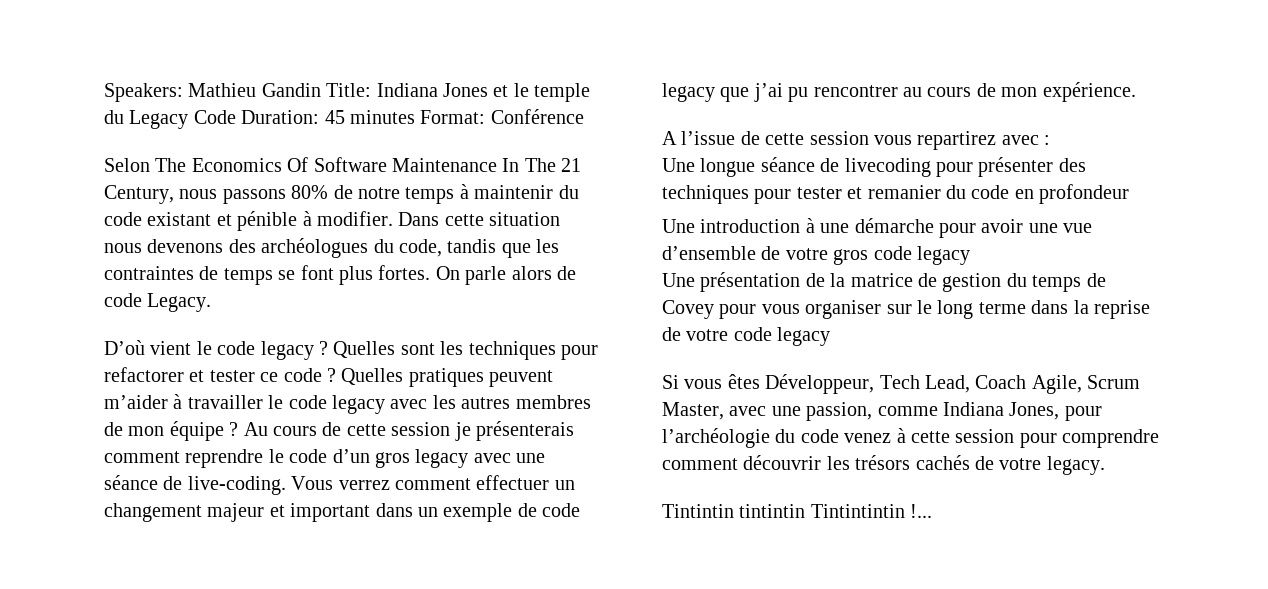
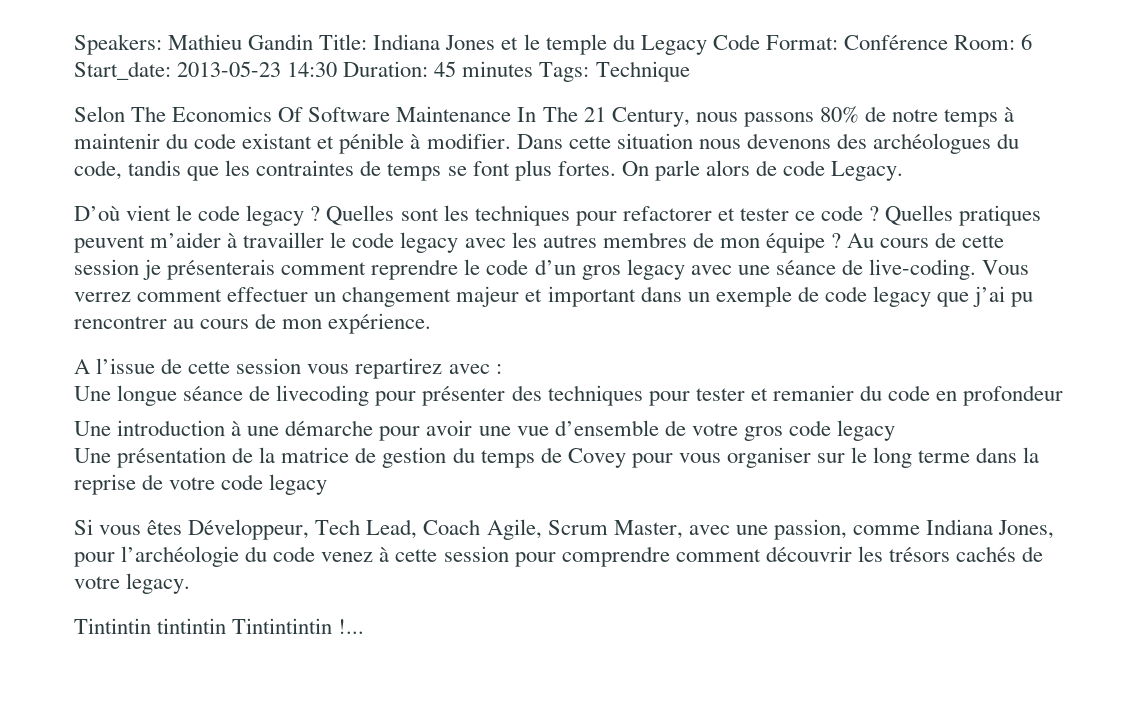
(236, 117) none -> [765,34,1033,50] [74,61,338,80] Format: Conférence Room: 6 Start_date: 2013-05-23 14:30
[420,109,584,124] Format: Conférence -> [539,61,690,82] Tags: Technique

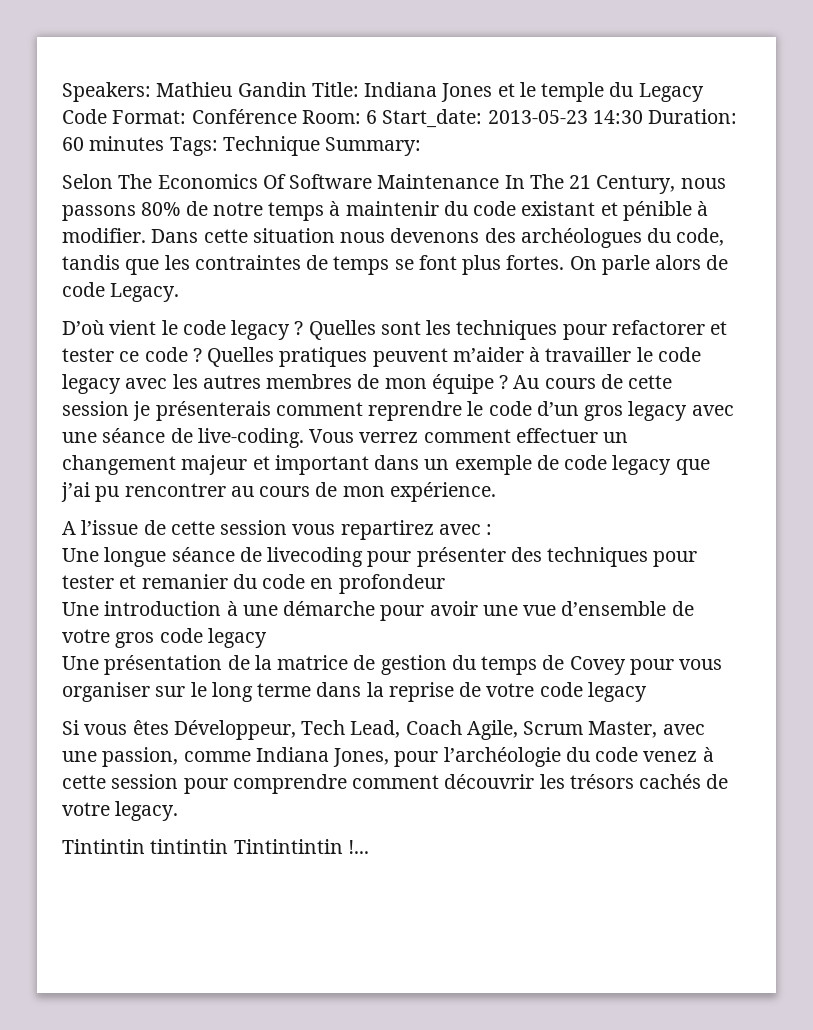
[434,61,457,77] 45 -> [62,137,84,151] 60
(690, 71) none -> [325,137,422,156] Summary:

